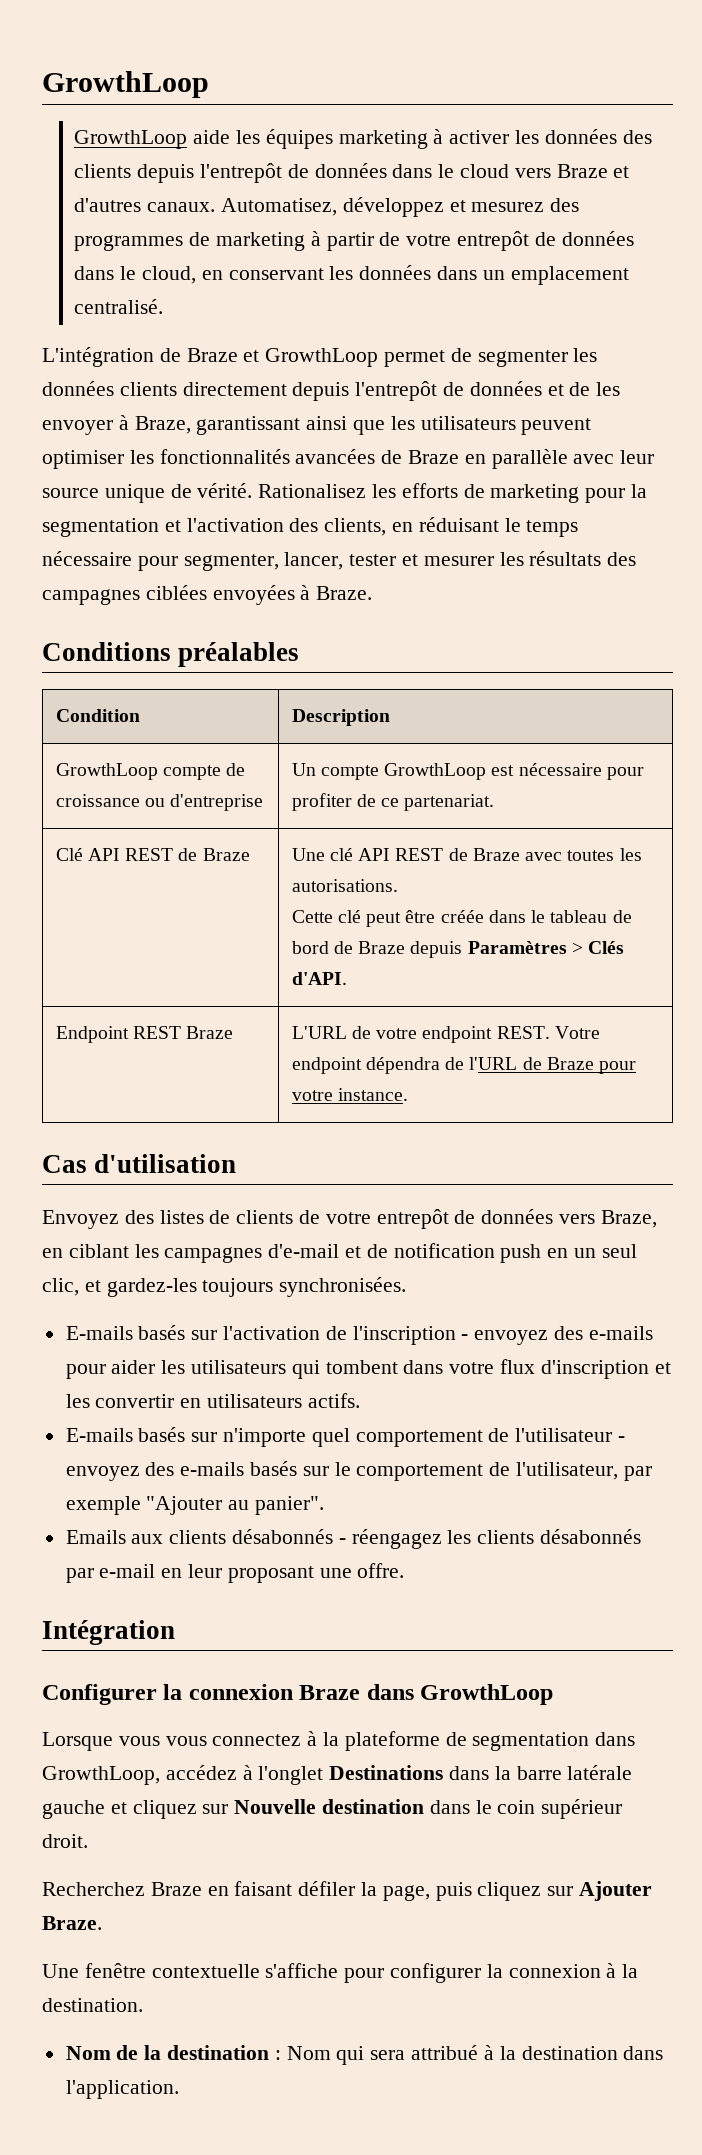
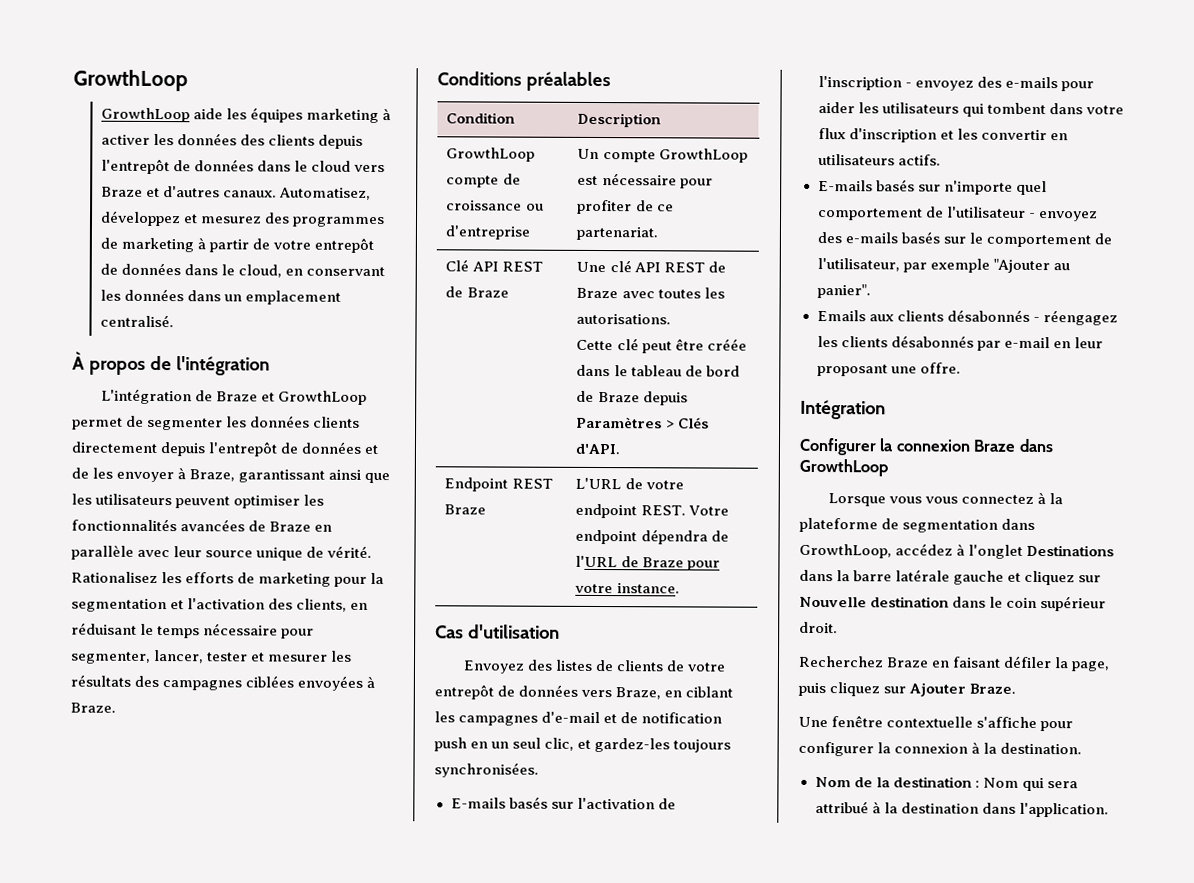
(164, 306) none -> [72,351,270,376] // À propos de l'intégration

